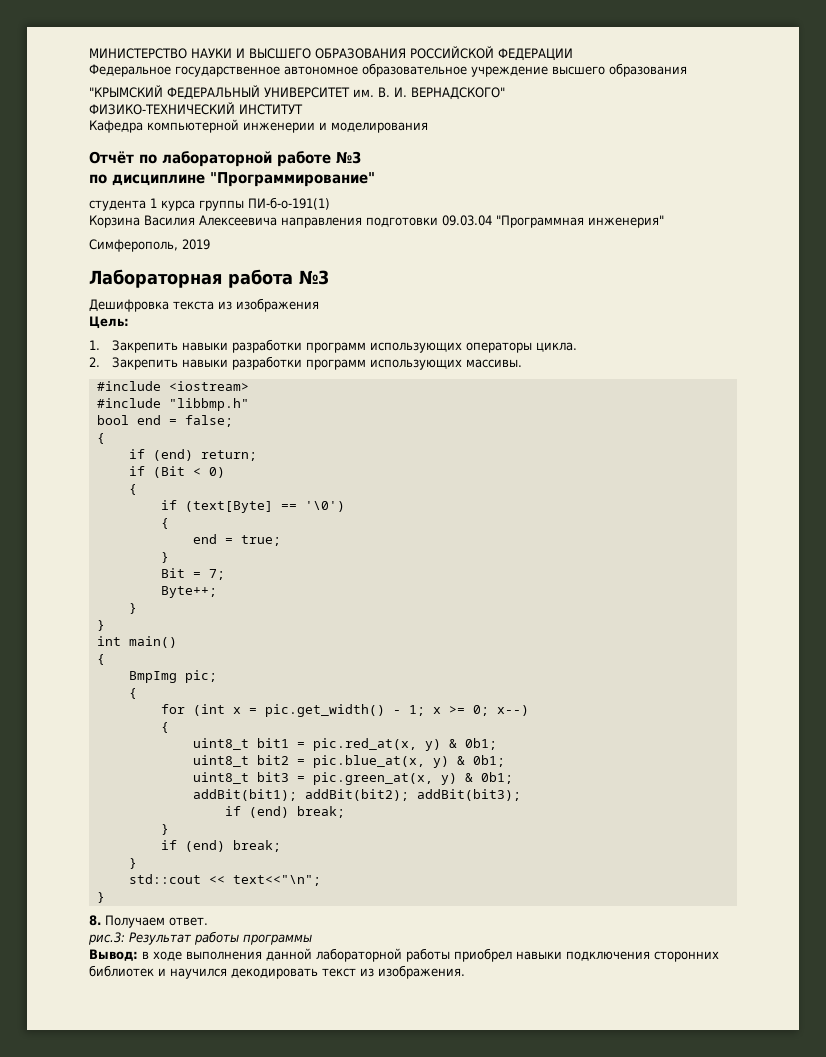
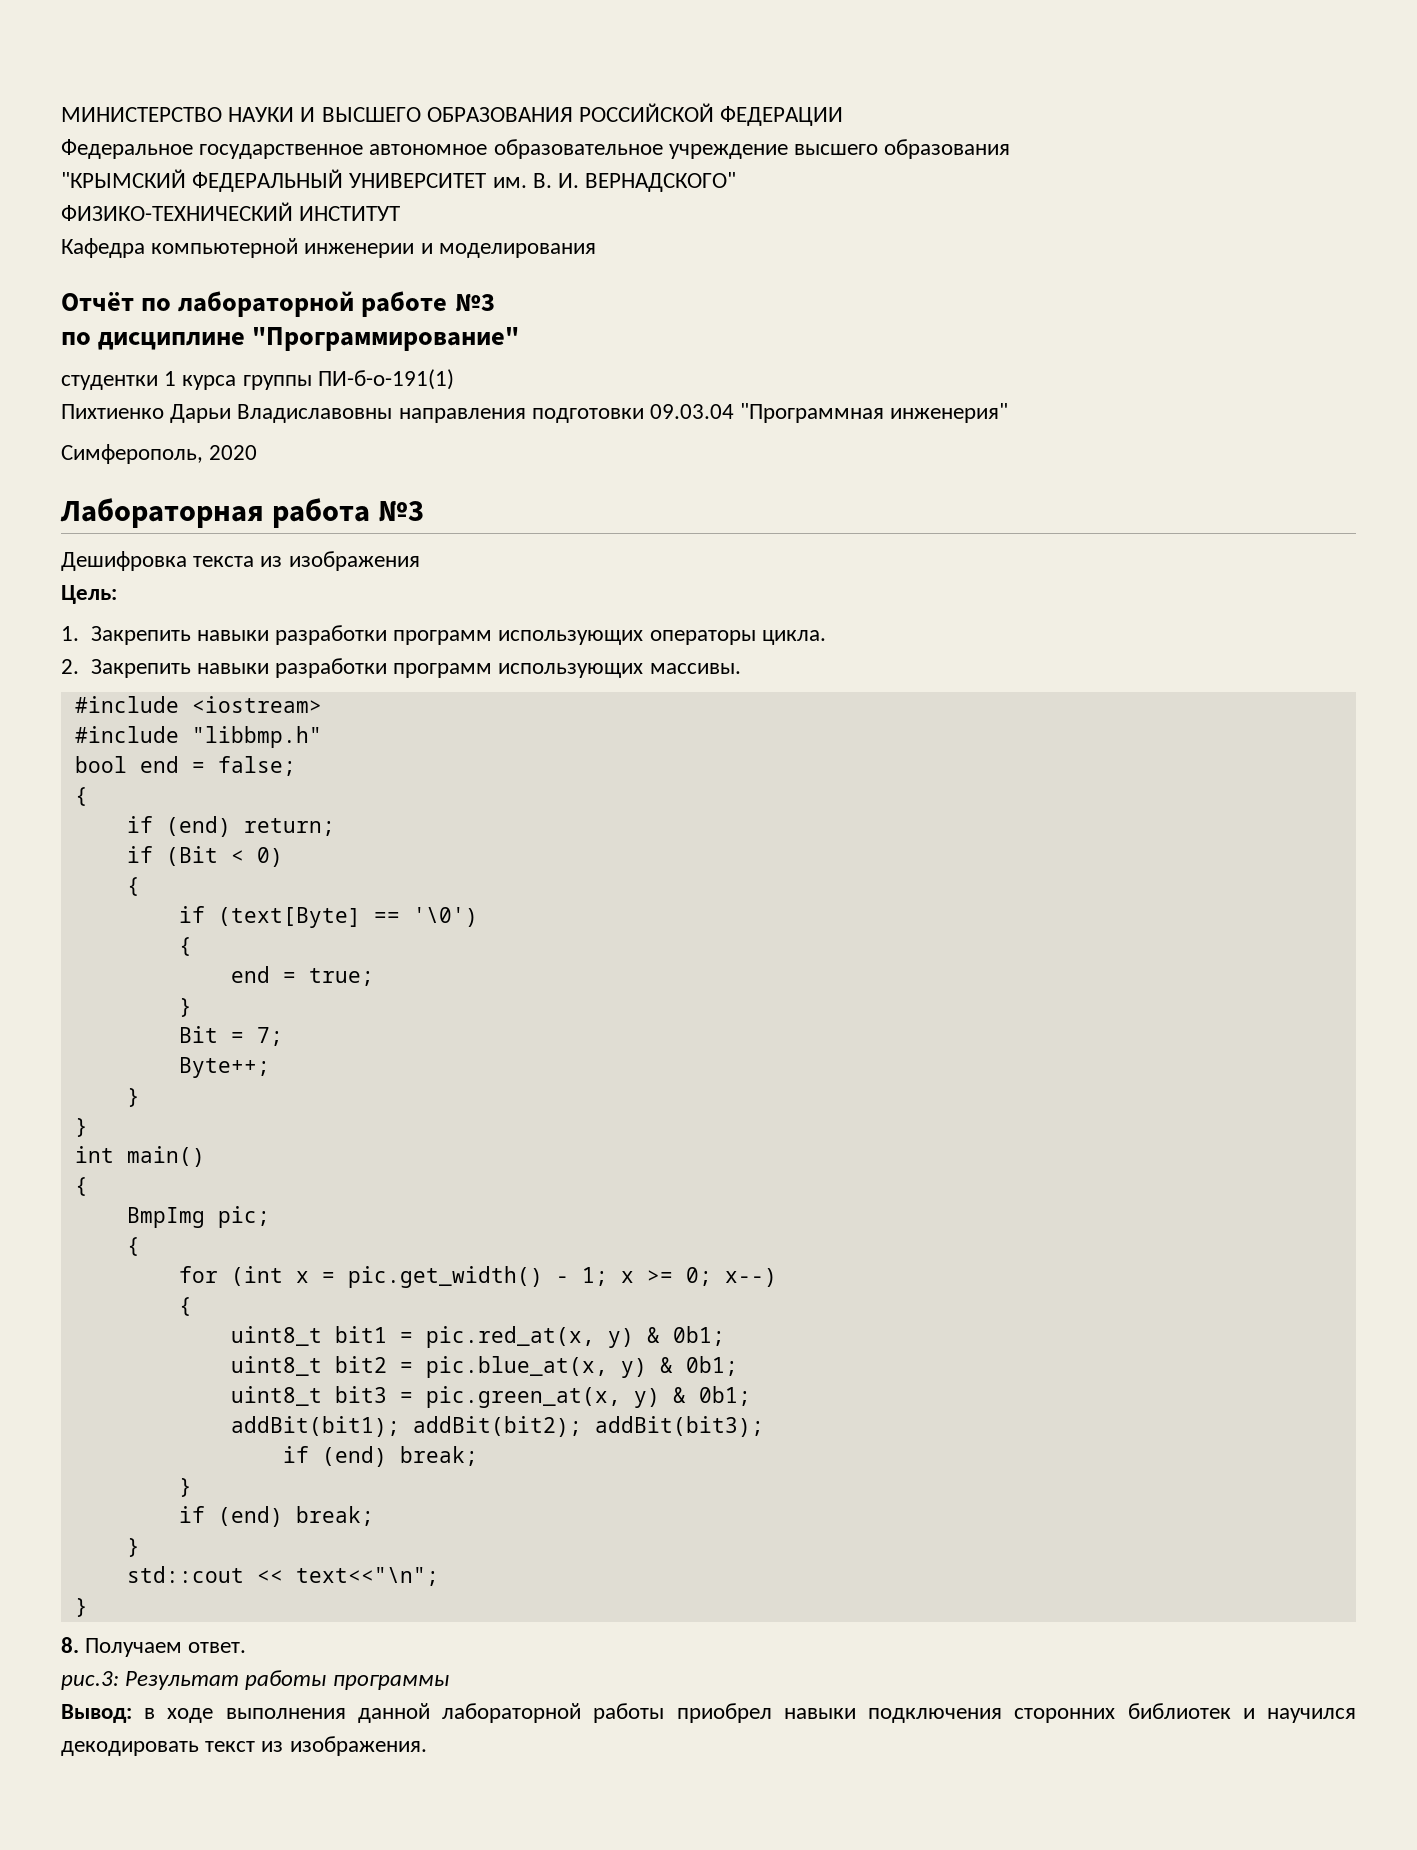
[89,200,146,211] студента -> [61,375,158,390] студентки
[89,215,277,228] Корзина Василия Алексеевича -> [61,404,393,423] Пихтиенко Дарьи Владиславовны
[182,239,210,250] 2019 -> [209,445,258,460] 2020

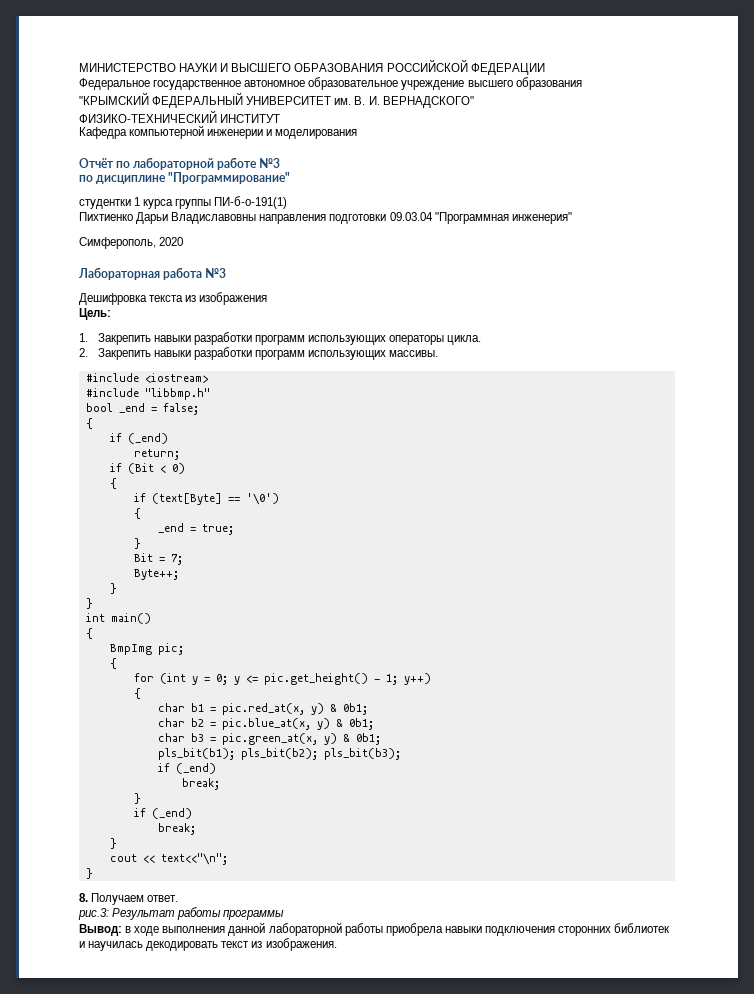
[139,756,179,773] end -> [118,403,145,413] _end
[165,816,231,837] (end) -> [127,433,168,444] (_end) //
[230,966,270,983] end -> [157,523,184,533] _end
[295,1266,777,1288] [178,1297,192,1316] [230,1326,387,1346] x = pic.get_width() - 1; x >= 0; x--) // { // uint8_t bit1 -> [191,673,431,685] [133,688,141,699] [157,703,204,712] y = 0; y <= pic.get_height() - 1; y++) // { // char b1
[230,1356,387,1376] uint8_t bit2 -> [157,718,204,727] char b2
[230,1386,387,1406] uint8_t bit3 -> [157,733,204,742] char b3
[230,1416,764,1437] [282,1446,387,1467] addBit(bit1); addBit(bit2); addBit(bit3); // if (end) -> [157,748,401,760] [157,763,216,774] pls_bit(b1); pls_bit(b2); pls_bit(b3); // if (_end) //
[217,1506,374,1527] [126,1538,140,1557] [126,1566,244,1583] (end) break; // } // std::cout -> [151,808,192,819] [157,823,196,835] [109,838,117,849] [109,854,137,862] (_end) // break; // } // cout
[676,1703,772,1723] приобрел -> [385,923,443,936] приобрела
[1267,1708,1357,1723] научился -> [88,941,144,951] научилась

